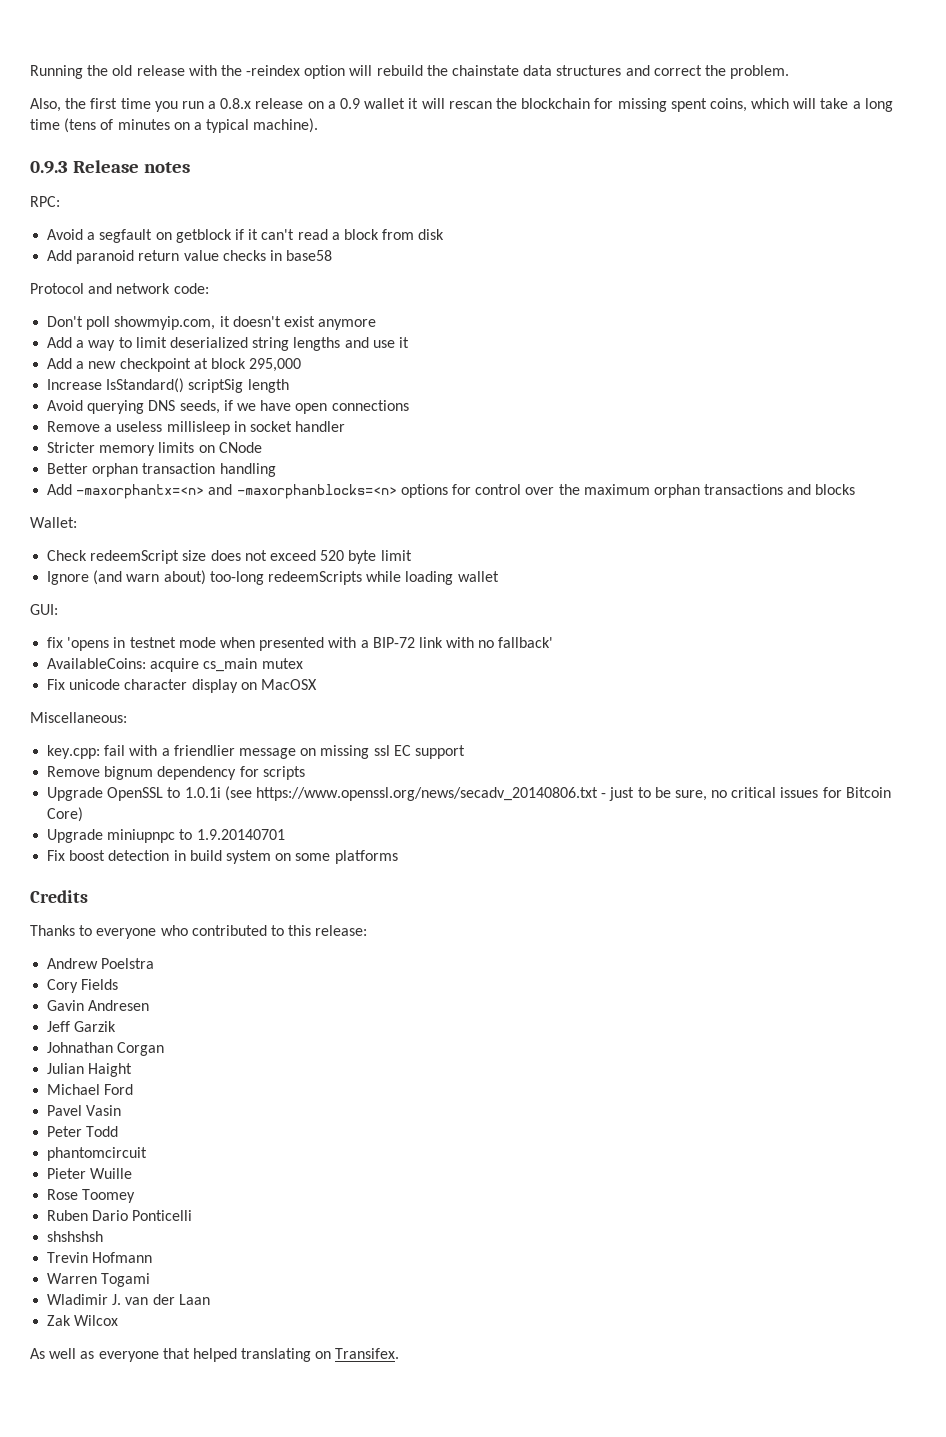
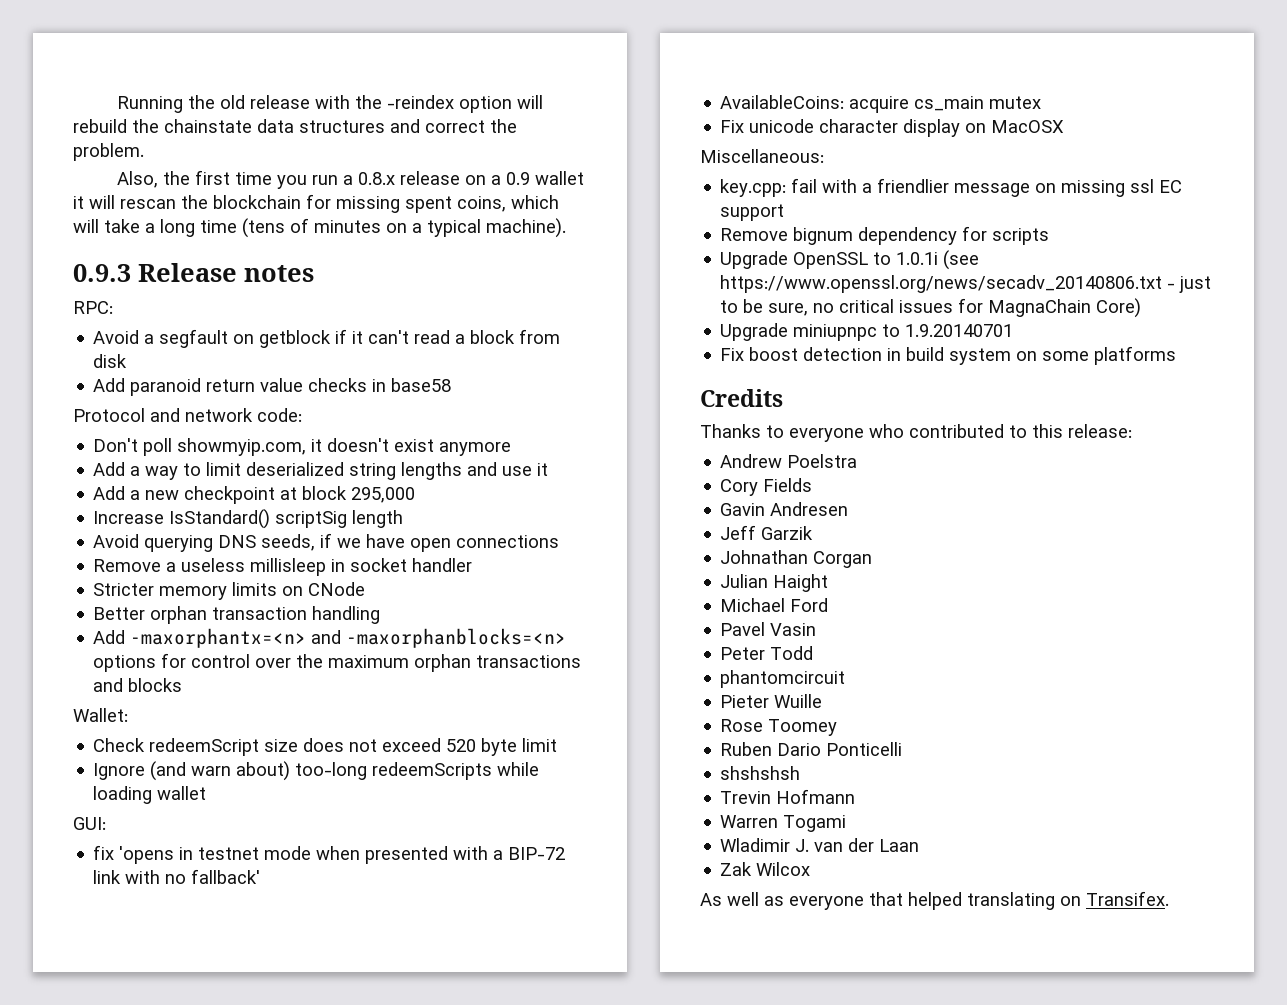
[845,787,891,798] Bitcoin -> [988,299,1092,317] MagnaChain

